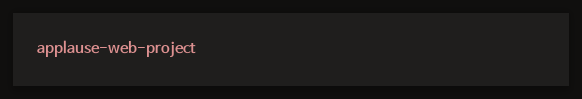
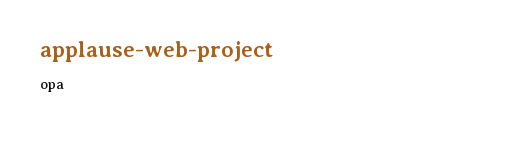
(196, 49) none -> [40,82,64,92] // opa

